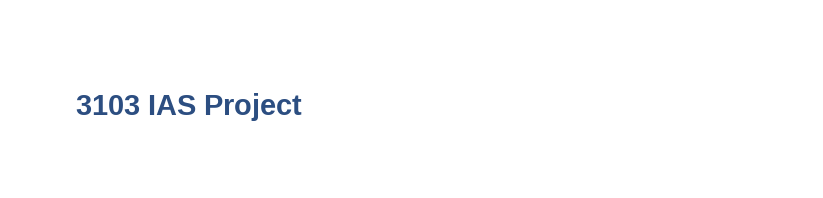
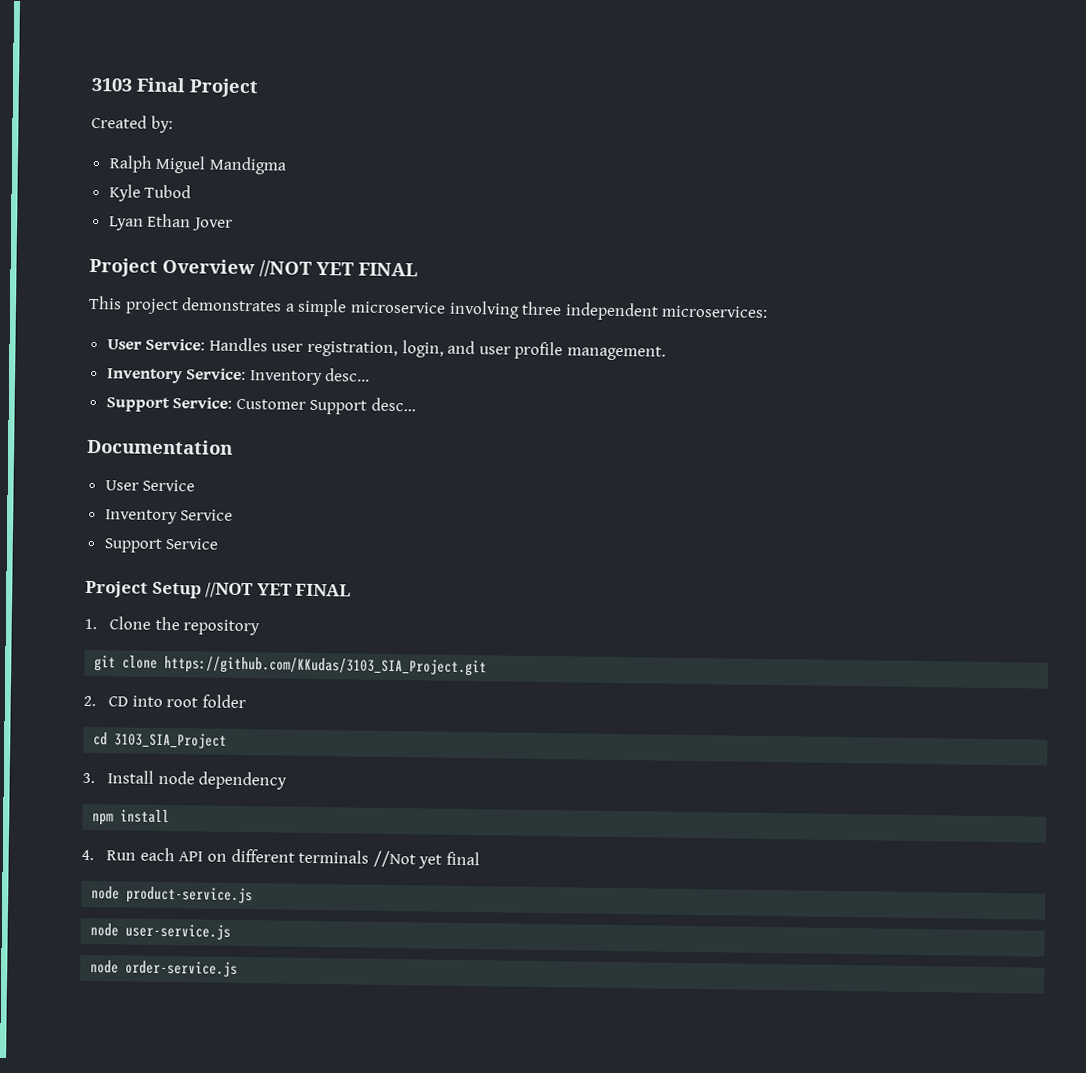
[148,93,302,121] IAS Project -> [136,77,259,98] [91,114,173,134] [108,155,287,175] [108,184,192,202] [108,213,233,231] [89,257,418,277] [88,295,769,321] [106,337,667,361] [106,368,371,386] [105,397,417,415] [87,438,233,455] [104,479,196,492] [104,509,234,525] [103,537,219,553] [85,580,352,599] [84,616,261,636] [94,655,488,677] [83,694,246,709] [93,732,228,749] [82,770,288,790] [92,809,171,826] [81,847,480,869] [91,886,254,905] [90,923,232,940] [90,960,239,977] Final Project // Created by: // Ralph Miguel Mandigma // Kyle Tubod // Lyan Ethan Jover // Project Overview //NOT YET FINAL // This project demonstrates a simple microservice involving three independent microservices: // User Service: Handles user registration, login, and user profile management. // Inventory Service: Inventory desc... // Support Service: Customer Support desc... // Documentation // User Service // Inventory Service // Support Service // Project Setup //NOT YET FINAL // 1. Clone the repository // git clone https://github.com/KKudas/3103_SIA_Project.git // 2. CD into root folder // cd 3103_SIA_Project // 3. Install node dependency // npm install // 4. Run each API on different terminals //Not yet final // node product-service.js // node user-service.js // node order-service.js

